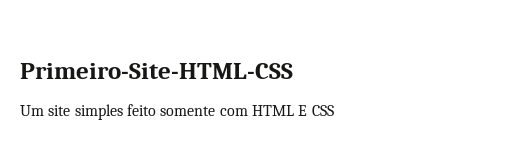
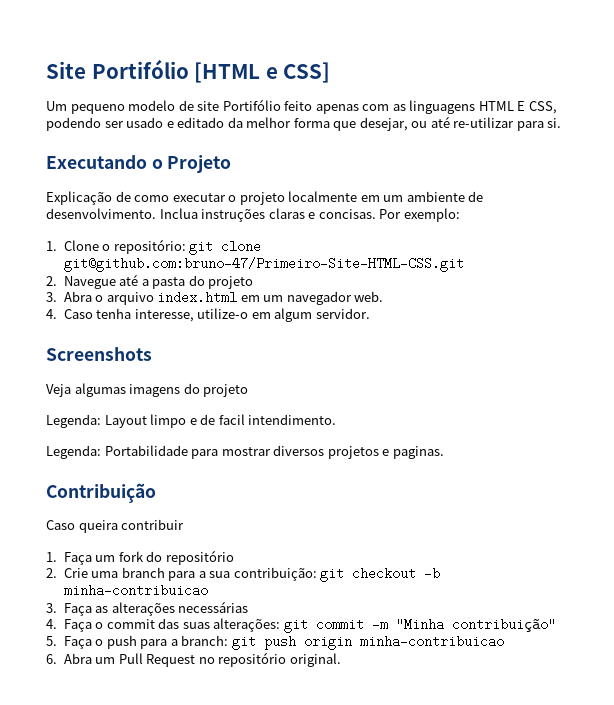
[20,63,293,79] [20,104,334,120] Primeiro-Site-HTML-CSS // Um site simples feito somente com HTML E CSS -> [46,59,331,83] [46,99,557,114] [46,116,562,131] [46,155,232,173] [46,191,484,205] [46,208,460,222] [46,239,262,255] [63,257,464,272] [46,274,254,289] [46,291,384,305] [46,308,370,322] [46,347,152,361] [46,383,249,397] [46,414,337,428] [46,445,444,459] [46,483,156,503] [46,519,185,533] [46,550,234,565] [46,567,441,582] [63,584,208,597] [46,601,249,616] [46,618,556,633] [46,635,504,650] [46,652,341,667] Site Portifólio [HTML e CSS] // Um pequeno modelo de site Portifólio feito apenas com as linguagens HTML E CSS, podendo ser usado e editado da melhor forma que desejar, ou até re-utilizar para si. // Executando o Projeto // Explicação de como executar o projeto localmente em um ambiente de desenvolvimento. Inclua instruções claras e concisas. Por exemplo: // 1. Clone o repositório: git clone git@github.com:bruno-47/Primeiro-Site-HTML-CSS.git // 2. Navegue até a pasta do projeto // 3. Abra o arquivo index.html em um navegador web. // 4. Caso tenha interesse, utilize-o em algum servidor. // Screenshots // Veja algumas imagens do projeto // Legenda: Layout limpo e de facil intendimento. // Legenda: Portabilidade para mostrar diversos projetos e paginas. // Contribuição // Caso queira contribuir // 1. Faça um fork do repositório // 2. Crie uma branch para a sua contribuição: git checkout -b minha-contribuicao // 3. Faça as alterações necessárias // 4. Faça o commit das suas alterações: git commit -m "Minha contribuição" // 5. Faça o push para a branch: git push origin minha-contribuicao // 6. Abra um Pull Request no repositório original.

